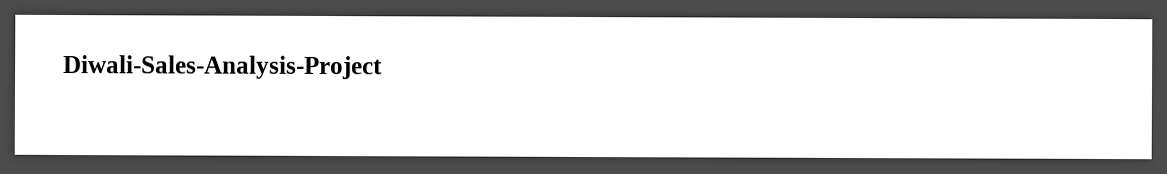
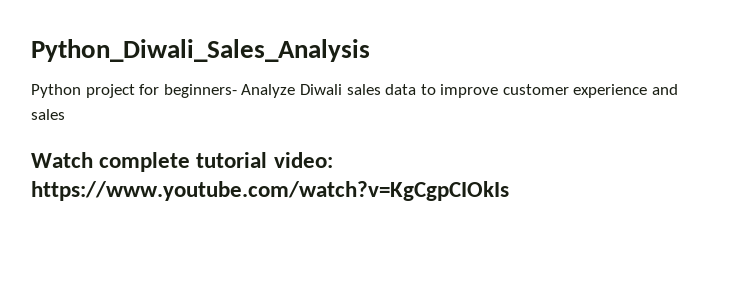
[63,55,383,80] Diwali-Sales-Analysis-Project -> [31,39,370,62] [31,84,679,98] [31,109,65,120] [31,152,333,172] [31,181,509,201] Python_Diwali_Sales_Analysis // Python project for beginners- Analyze Diwali sales data to improve customer experience and sales // Watch complete tutorial video: https://www.youtube.com/watch?v=KgCgpCIOkIs

